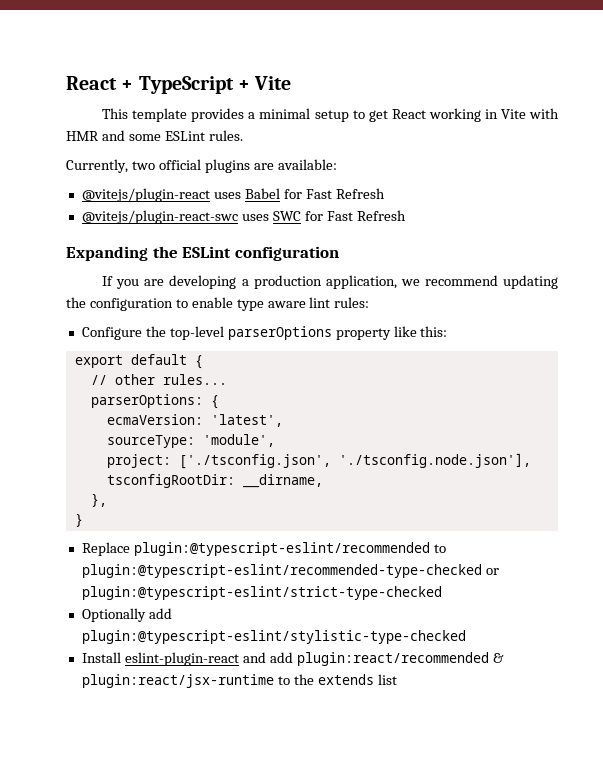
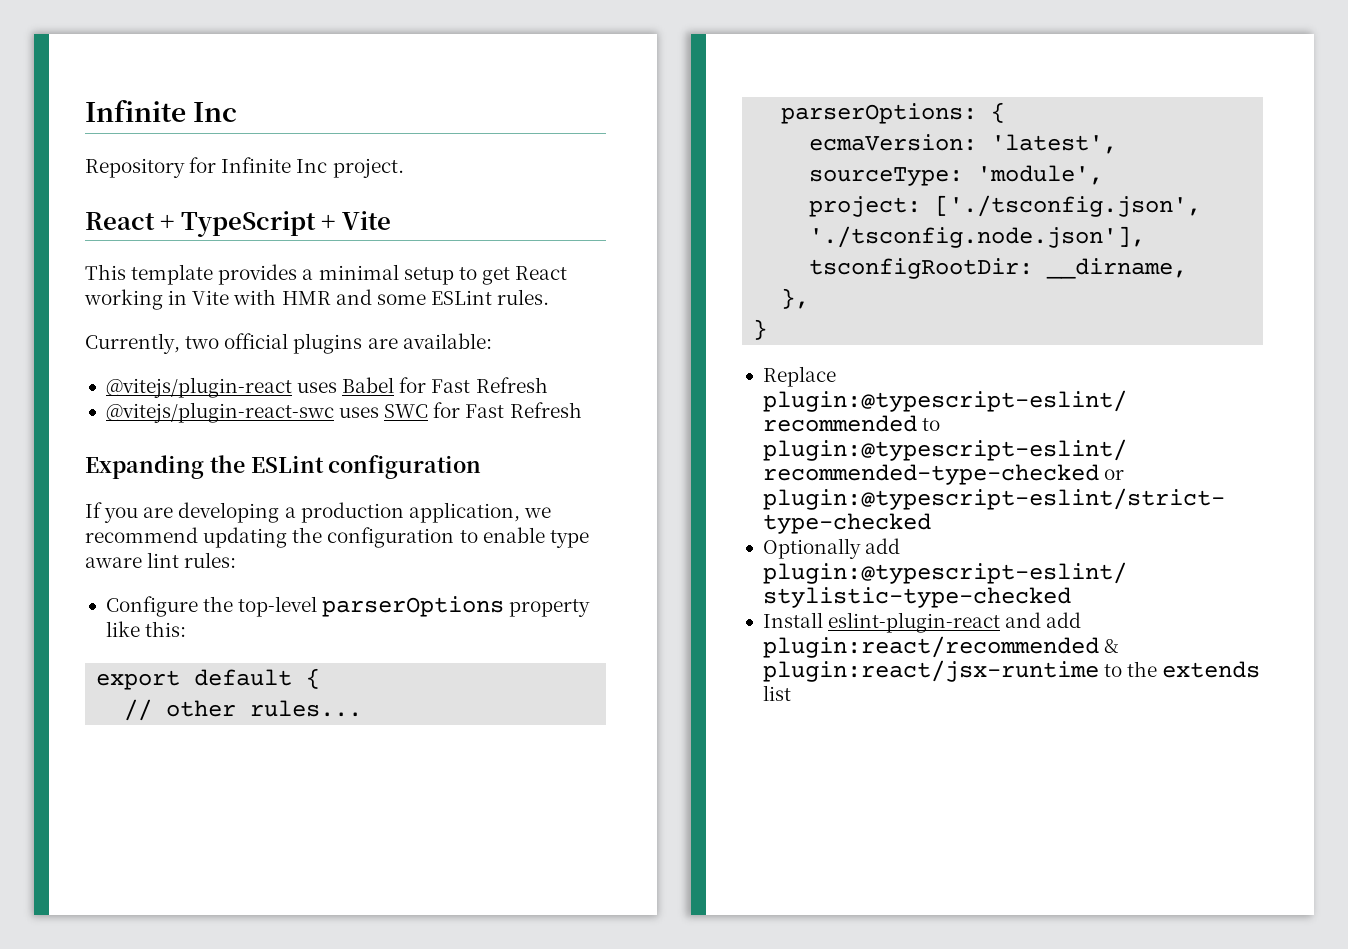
(66, 83) none -> [85,100,238,122] [85,157,404,178] Infinite Inc // Repository for Infinite Inc project. //

